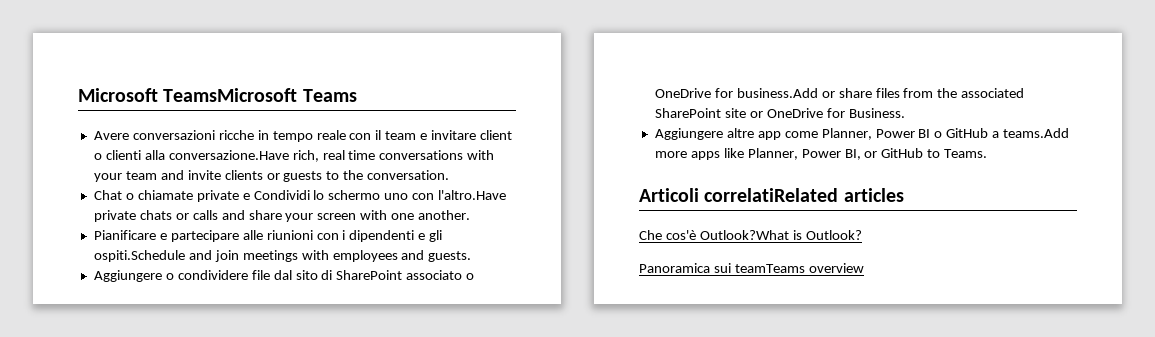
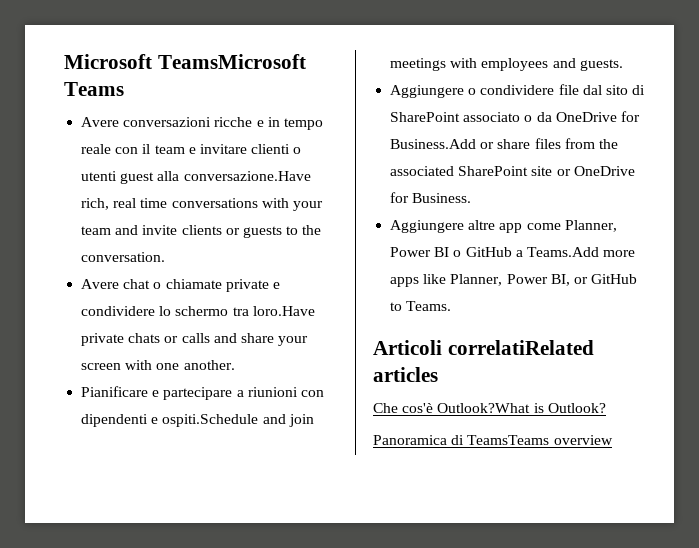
(254, 135) none -> [256,120,264,127] e
[480,130,513,140] [93,150,141,160] client o clienti -> [251,144,302,154] [81,171,155,184] clienti o utenti guest
[93,190,122,200] Chat -> [81,279,151,289] Avere chat
[253,190,310,200] Condividi -> [81,306,156,316] condividere
[384,190,507,200] uno con l'altro.Have -> [232,306,315,316] tra loro.Have
[242,230,263,240] alle -> [236,390,244,397] a
[342,230,346,240] i -> (324, 393) none
[429,230,443,242] gli -> (159, 420) none
[654,88,818,98] OneDrive for business.Add -> [536,111,640,122] [390,139,477,149] da OneDrive for Business.Add
[1003,128,1070,138] teams.Add -> [526,247,599,257] Teams.Add
[713,263,805,273] sui teamTeams -> [451,435,550,445] di TeamsTeams

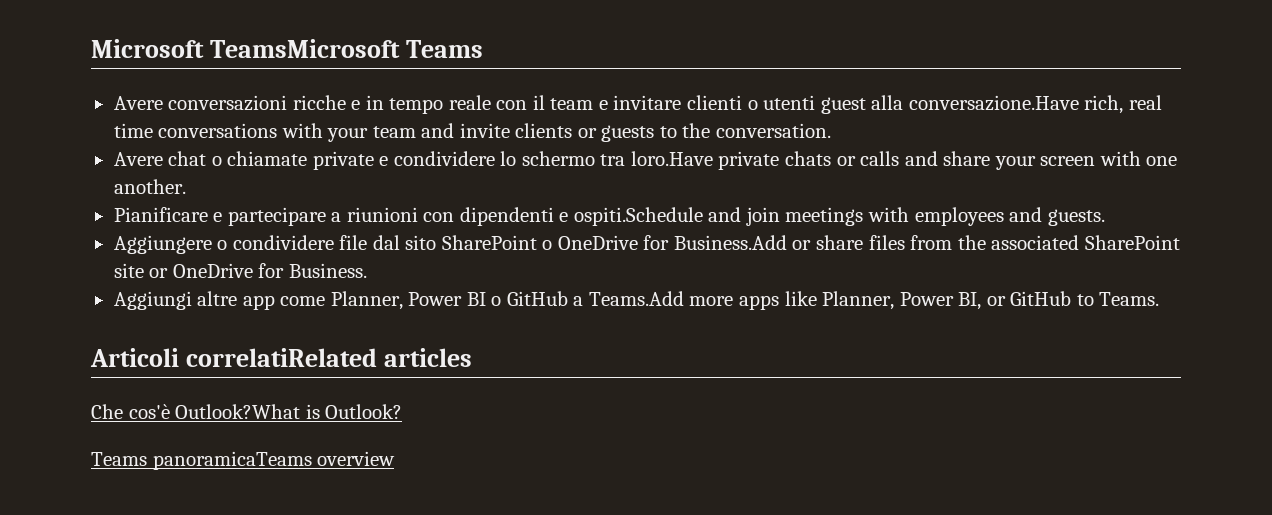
[632,85,646,95] [390,112,552,122] di SharePoint associato o da -> [441,235,553,250] SharePoint o
[390,220,465,233] Aggiungere -> [113,291,192,310] Aggiungi
[373,435,550,445] Panoramica di TeamsTeams -> [91,451,312,470] Teams panoramicaTeams

